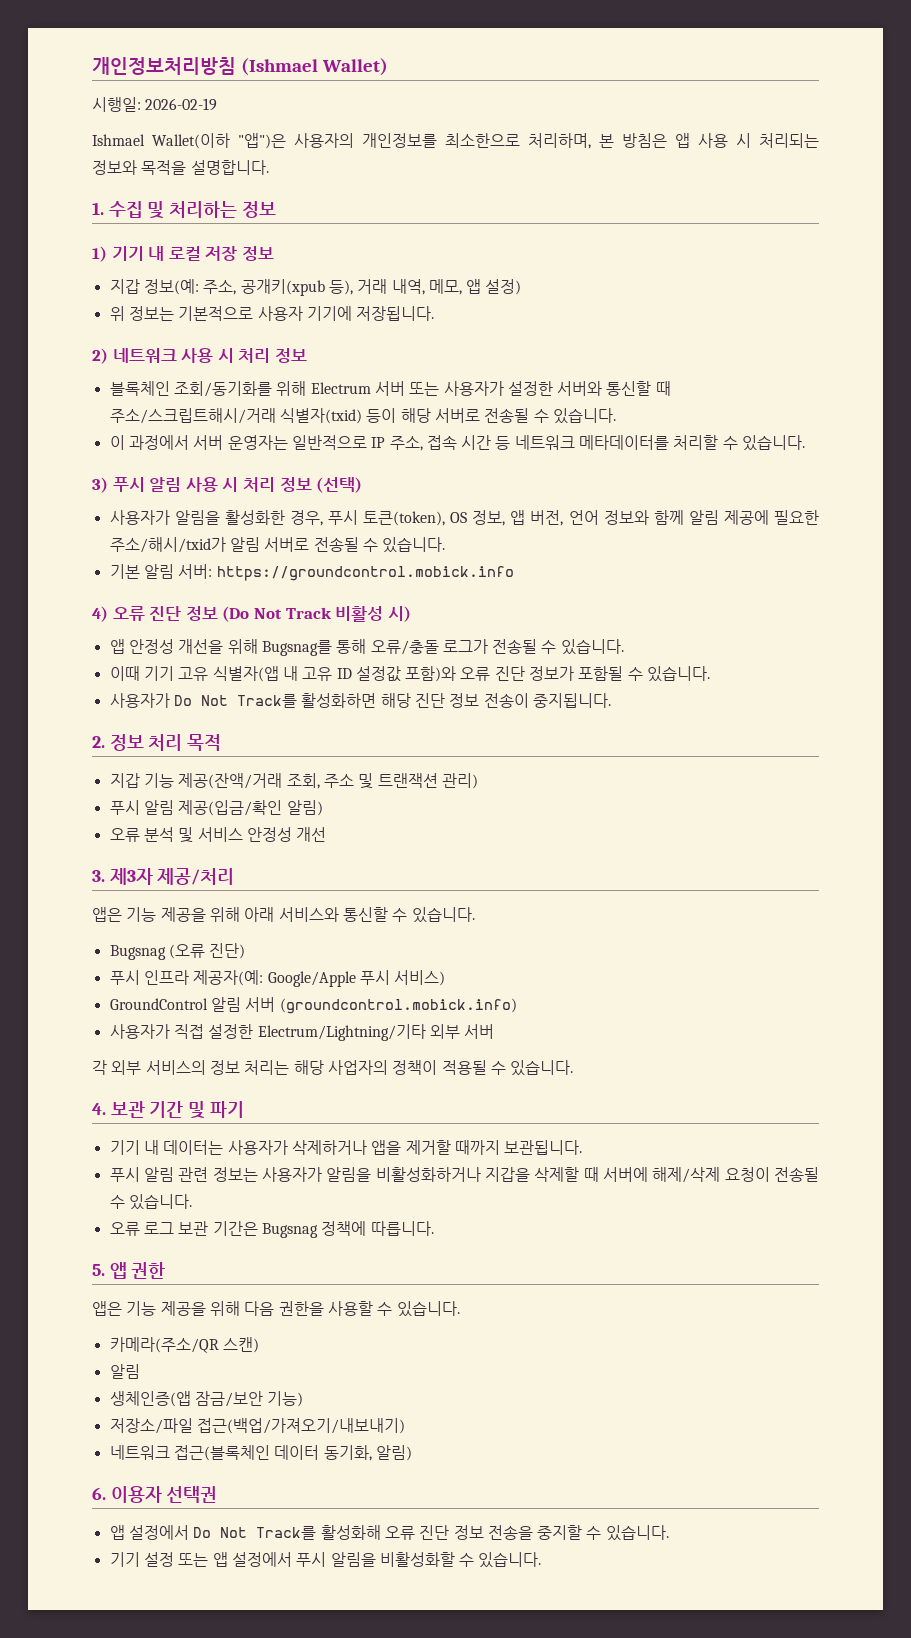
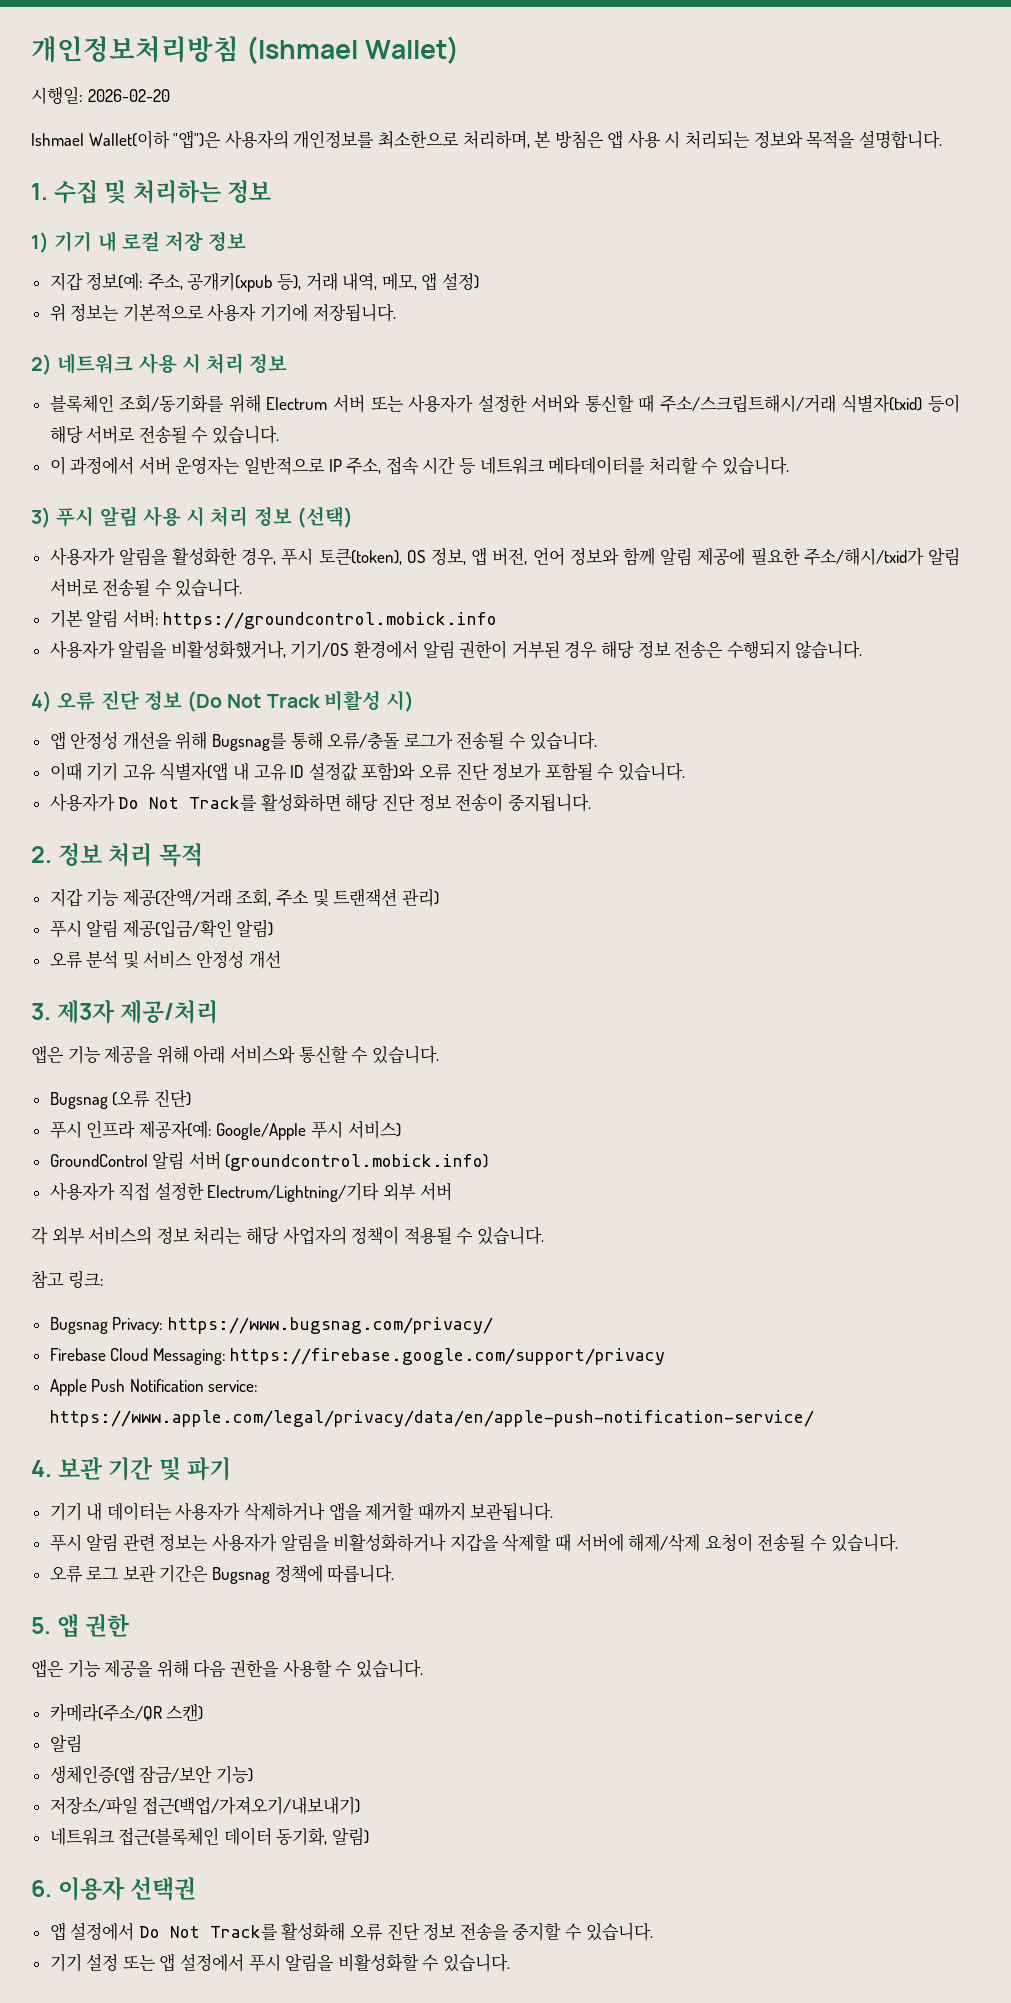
[145,98,218,111] 2026-02-19 -> [87,89,170,102] 2026-02-20
(514, 573) none -> [49,640,863,659] // 사용자가 알림을 비활성화했거나, 기기/OS 환경에서 알림 권한이 거부된 경우 해당 정보 전송은 수행되지 않습니다.
(574, 1068) none -> [31,1270,104,1289] [49,1317,493,1334] [49,1348,666,1365] [49,1379,259,1396] [49,1410,814,1427] // 참고 링크: // Bugsnag Privacy: https://www.bugsnag.com/privacy/ // Firebase Cloud Messaging: https://firebase.google.com/support/privacy // Apple Push Notification service: https://www.apple.com/legal/privacy/data/en/apple-push-notification-service/

